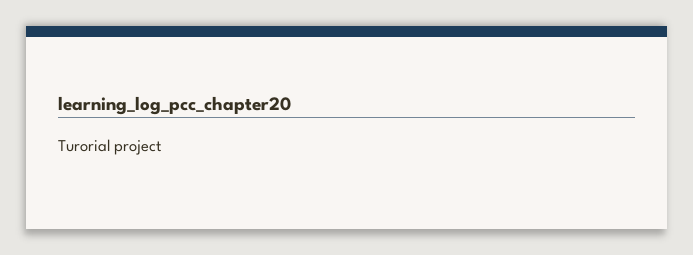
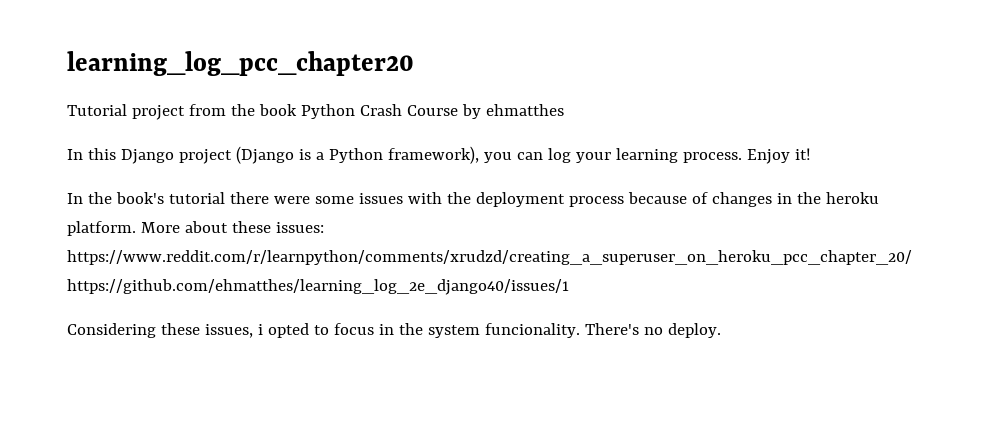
[58,139,162,155] Turorial project -> [67,104,564,120] [67,146,811,164] [67,192,879,207] [67,221,324,236] [67,250,912,265] [67,279,569,295] [67,323,721,338] Tutorial project from the book Python Crash Course by ehmatthes // In this Django project (Django is a Python framework), you can log your learning process. Enjoy it! // In the book's tutorial there were some issues with the deployment process because of changes in the heroku platform. More about these issues: https://www.reddit.com/r/learnpython/comments/xrudzd/creating_a_superuser_on_heroku_pcc_chapter_20/ https://github.com/ehmatthes/learning_log_2e_django40/issues/1 // Considering these issues, i opted to focus in the system funcionality. There's no deploy.

